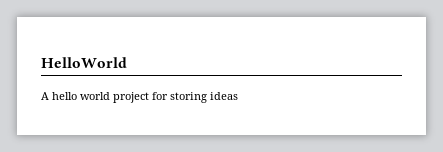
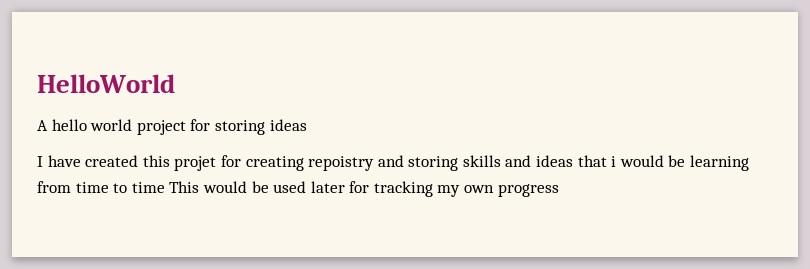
(238, 96) none -> [37,155,750,171] [37,181,559,197] // I have created this projet for creating repoistry and storing skills and ideas that i would be learning from time to time This would be used later for tracking my own progress

